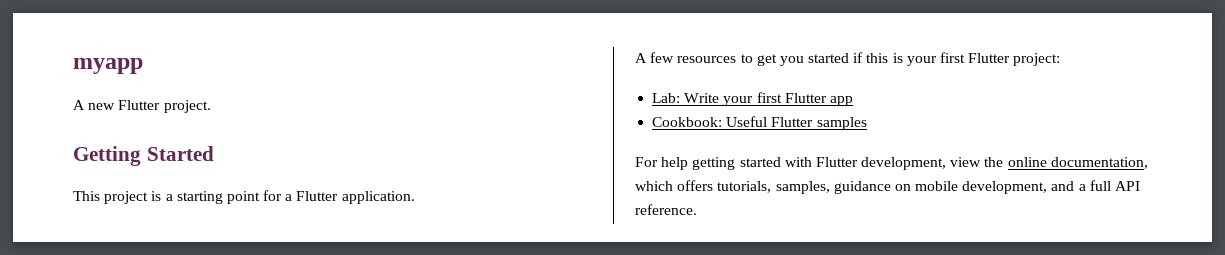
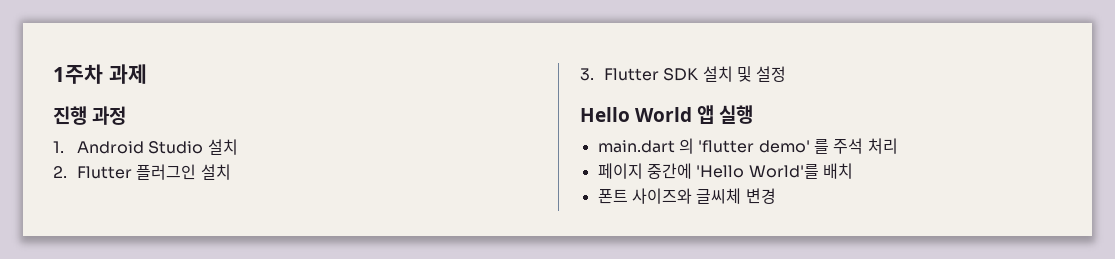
[73,58,143,74] [73,100,211,113] [73,146,214,166] [73,190,415,204] [635,52,1061,66] [652,92,853,106] [652,116,867,130] [635,157,1148,170] [635,180,1141,194] [635,204,697,215] myapp // A new Flutter project. // Getting Started // This project is a starting point for a Flutter application. // A few resources to get you started if this is your first Flutter project: // Lab: Write your first Flutter app // Cookbook: Useful Flutter samples // For help getting started with Flutter development, view the online documentation, which offers tutorials, samples, guidance on mobile development, and a full API reference. -> [53,64,147,84] [53,106,127,125] [53,139,238,155] [53,164,231,180] [580,66,787,82] [580,105,754,124] [597,138,898,154] [597,163,853,179] [597,188,776,204] 1주차 과제 // 진행 과정 // 1. Android Studio 설치 // 2. Flutter 플러그인 설치 // 3. Flutter SDK 설치 및 설정 // Hello World 앱 실행 // main.dart 의 'flutter demo' 를 주석 처리 // 페이지 중간에 'Hello World'를 배치 // 폰트 사이즈와 글씨체 변경

